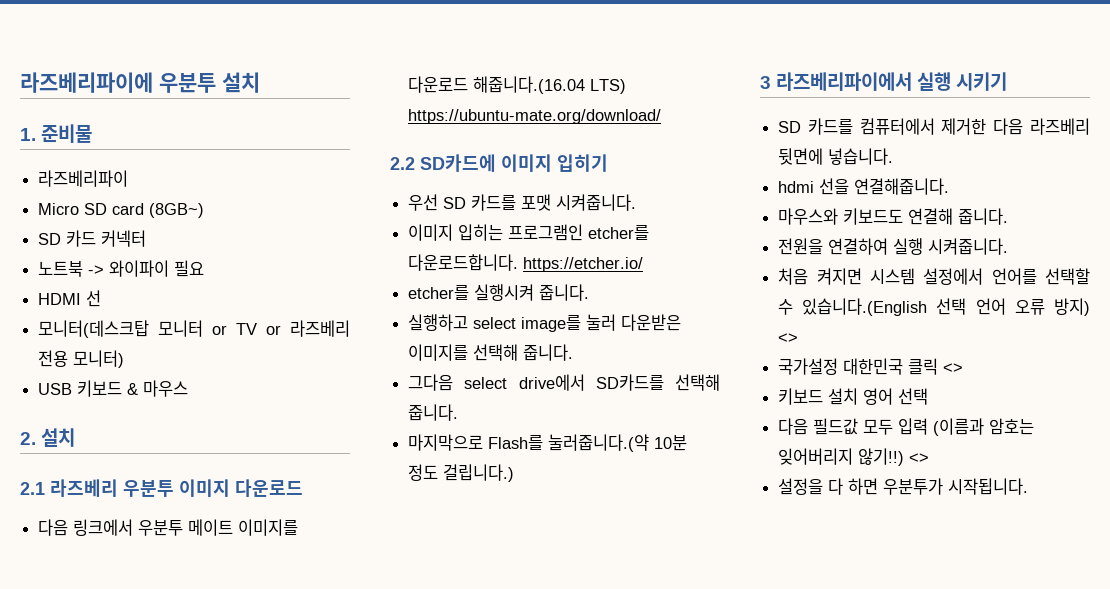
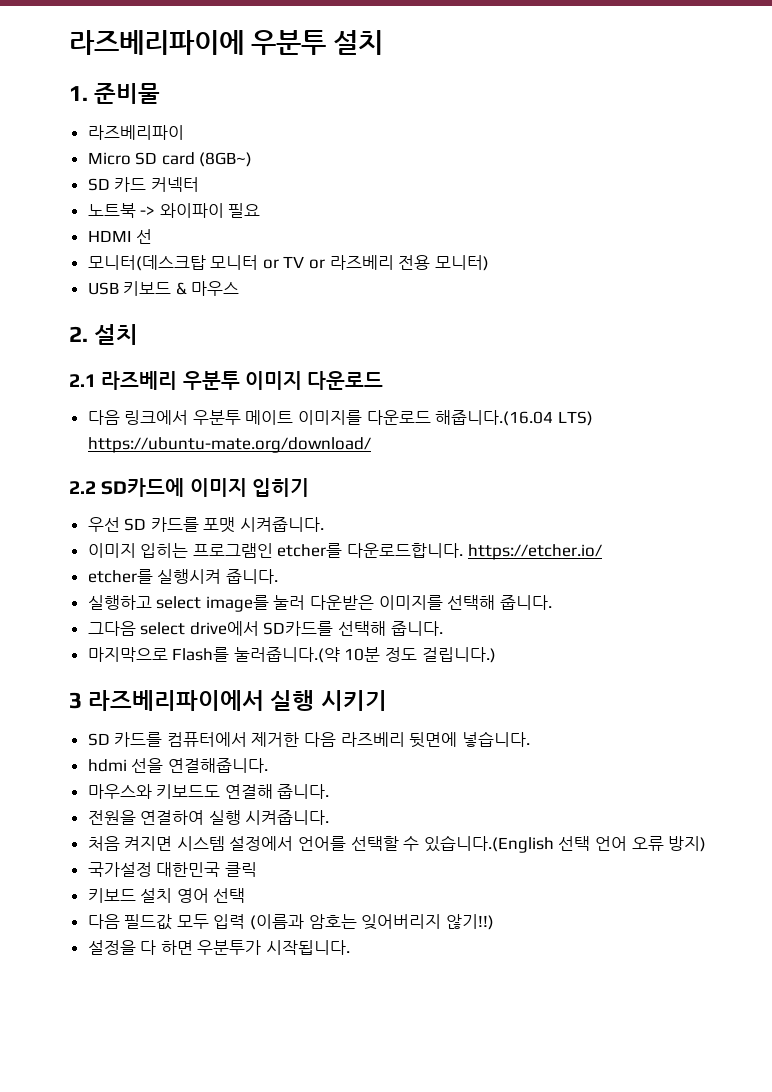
[778,333,799,343] <> -> (707, 844) none
[943,363,964,373] <> -> (257, 869) none
[909,453,930,463] <> -> (494, 922) none

